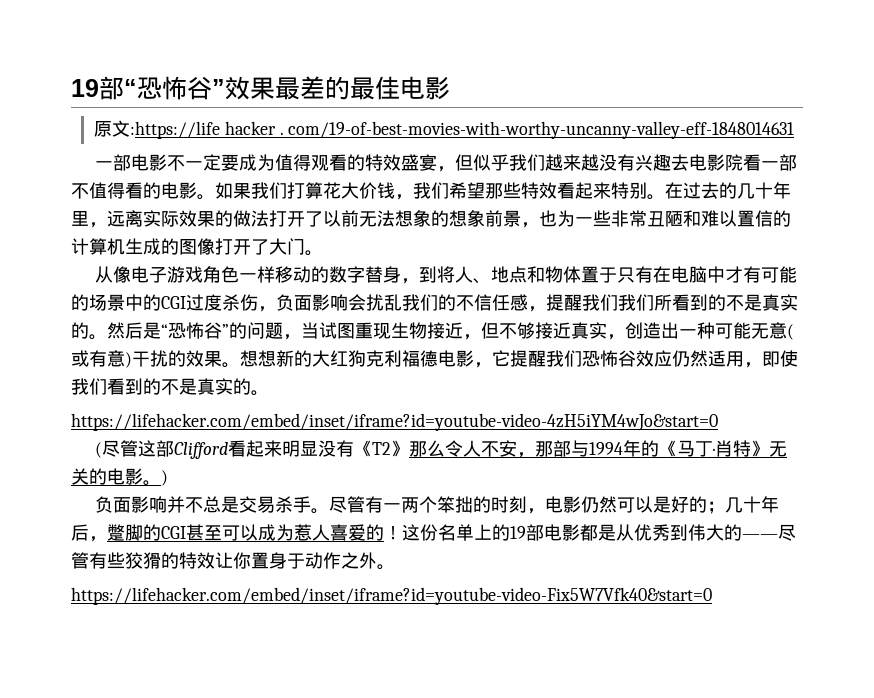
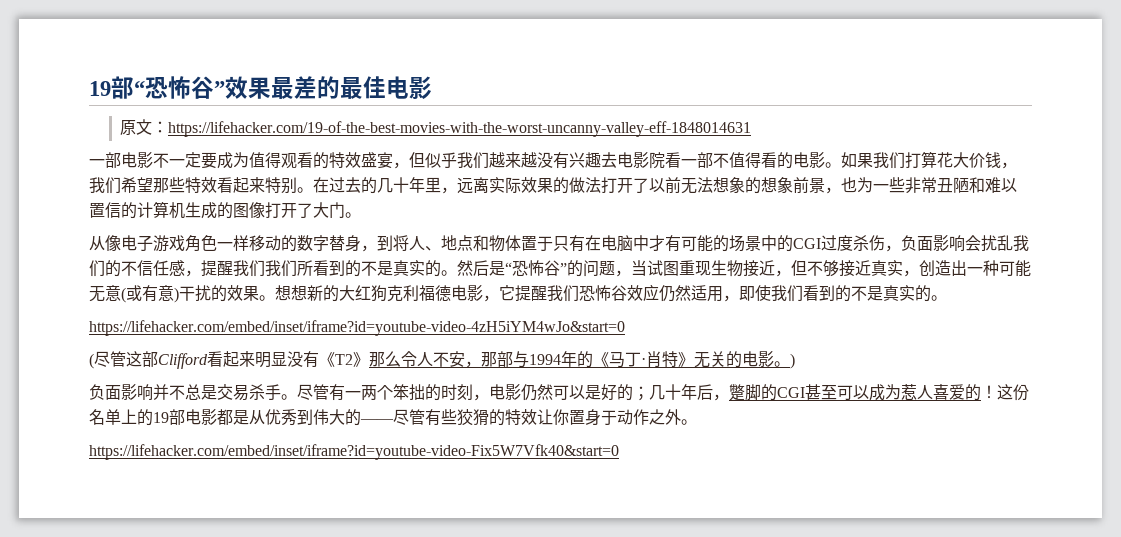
[129,121,795,139] :https://life hacker . com/19-of-best-movies-with-worthy-uncanny-valley-eff-1848014631 -> [152,121,752,137] ：https://lifehacker.com/19-of-the-best-movies-with-the-worst-uncanny-valley-eff-1848014631

